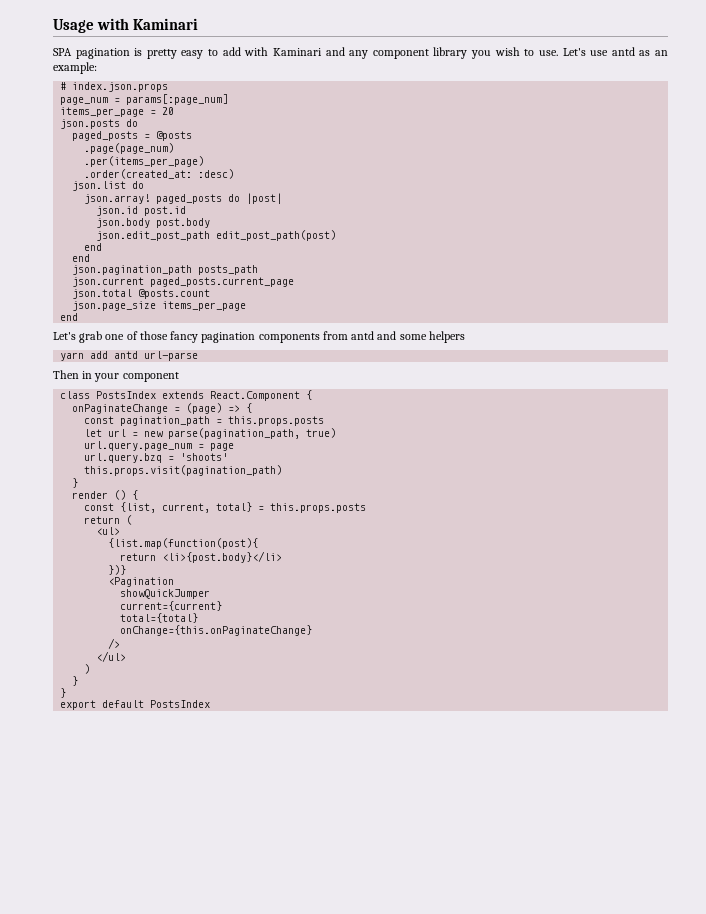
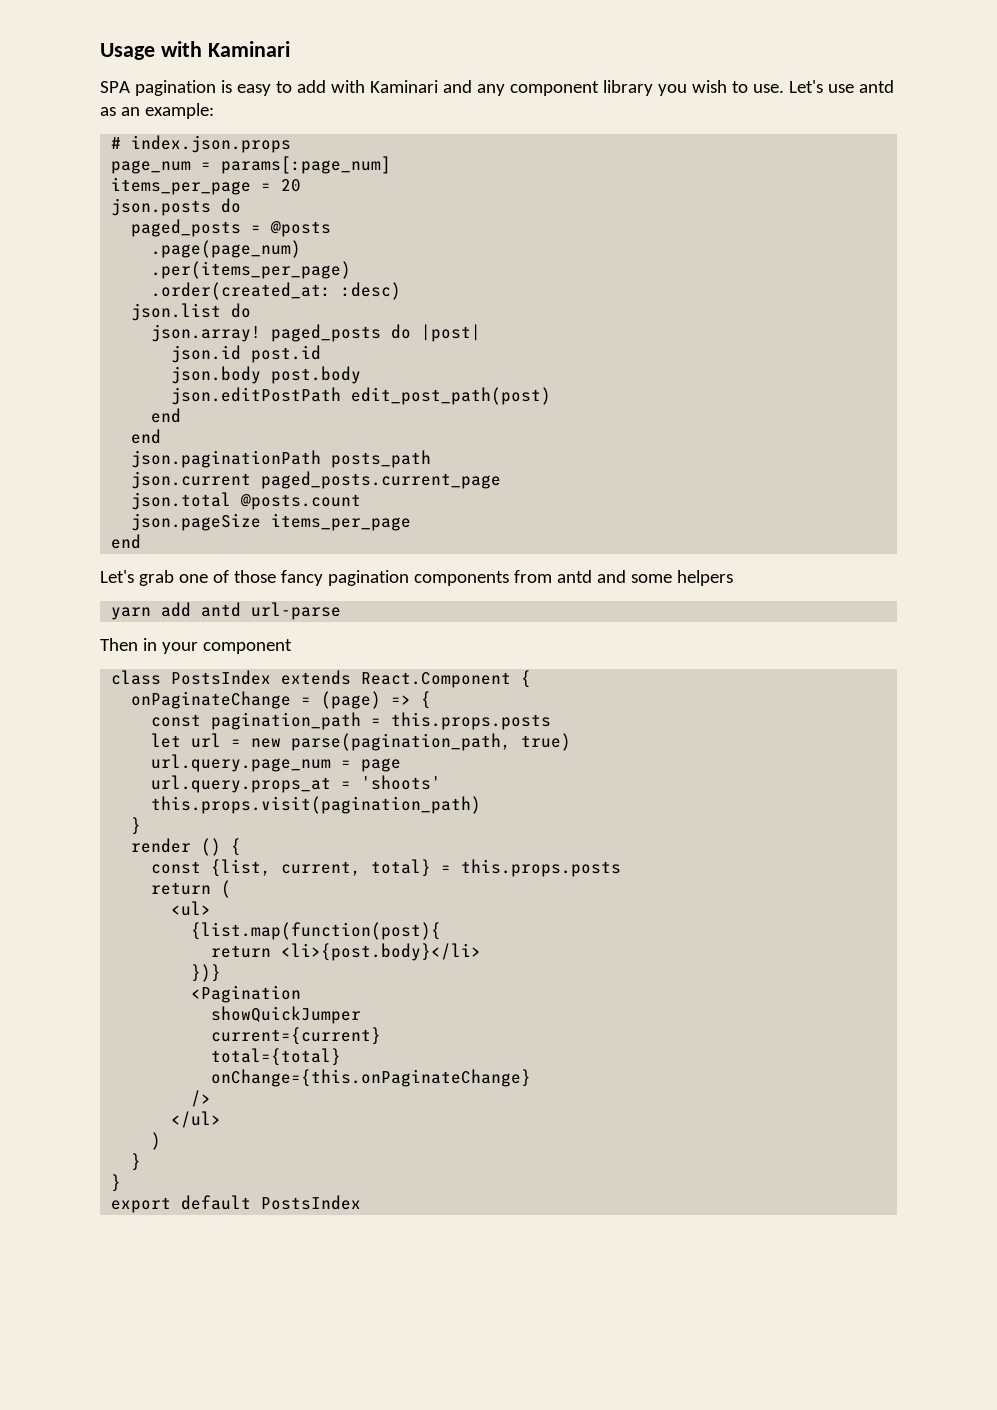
[146,49,177,59] pretty -> (232, 86) none
[96,231,211,241] json.edit_post_path -> [171,387,342,405] json.editPostPath
[72,265,193,275] json.pagination_path -> [131,450,322,468] json.paginationPath
[72,301,157,311] json.page_size -> [131,513,262,531] json.pageSize
[84,453,163,463] url.query.bzq -> [151,775,332,793] url.query.props_at

